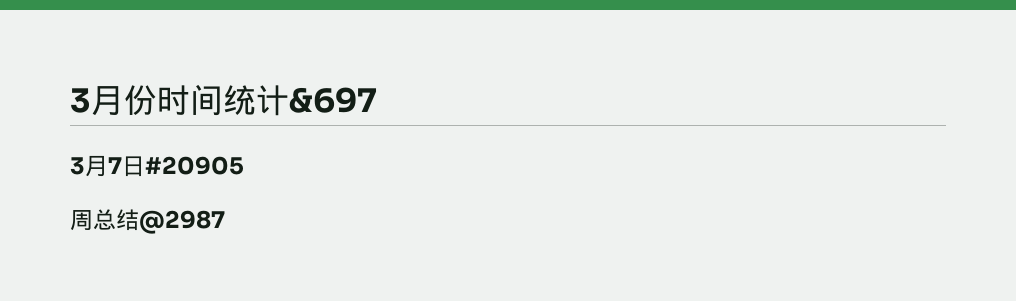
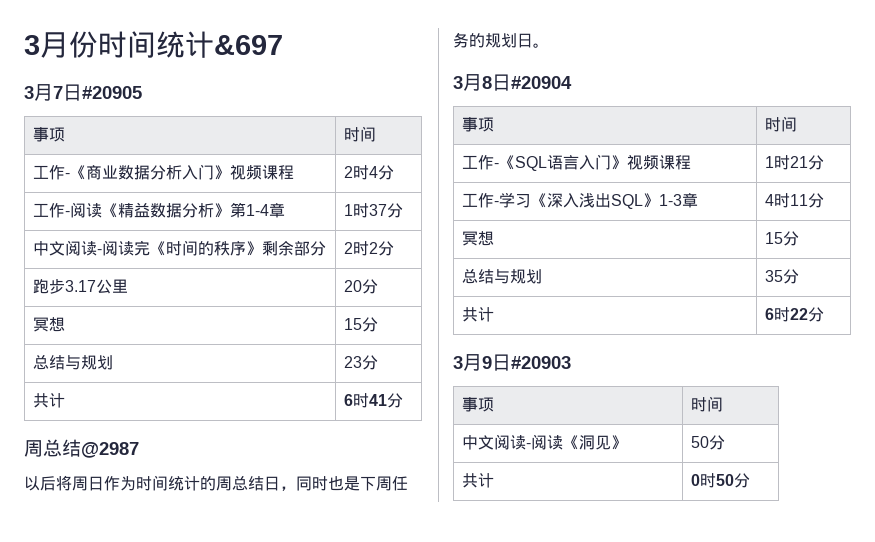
[70,209,225,234] // 周总结@2987 -> [33,127,66,142] [344,126,377,142] [33,164,295,180] [344,165,395,180] [33,202,286,218] [344,203,404,218] [33,240,327,256] [344,241,395,256] [33,279,129,294] [344,279,379,294] [33,317,66,332] [344,317,379,332] [33,355,114,370] [344,355,379,370] [33,393,66,408] [344,393,404,408] [24,439,139,458] [24,475,408,491] [453,32,549,48] [453,74,572,91] [462,117,495,132] [765,116,798,132] [462,154,692,171] [765,155,825,170] [462,192,699,209] [765,193,825,208] [462,231,495,246] [765,231,800,246] [462,269,543,284] [765,269,800,284] [462,307,495,322] [765,307,825,322] [453,354,571,371] [462,397,495,412] [691,396,724,412] [462,434,628,450] [691,435,726,450] [462,473,495,488] [691,473,751,488] // 事项 | 时间 // 工作-《商业数据分析入门》视频课程 | 2时4分 // 工作-阅读《精益数据分析》第1-4章 | 1时37分 // 中文阅读-阅读完《时间的秩序》剩余部分 | 2时2分 // 跑步3.17公里 | 20分 // 冥想 | 15分 // 总结与规划 | 23分 // 共计 | 6时41分 // 周总结@2987 // 以后将周日作为时间统计的周总结日，同时也是下周任务的规划日。 // 3月8日#20904 // 事项 | 时间 // 工作-《SQL语言入门》视频课程 | 1时21分 // 工作-学习《深入浅出SQL》1-3章 | 4时11分 // 冥想 | 15分 // 总结与规划 | 35分 // 共计 | 6时22分 // 3月9日#20903 // 事项 | 时间 // 中文阅读-阅读《洞见》 | 50分 // 共计 | 0时50分

